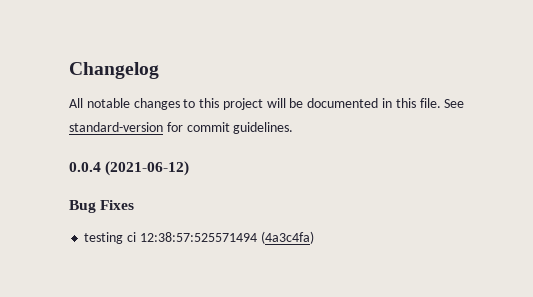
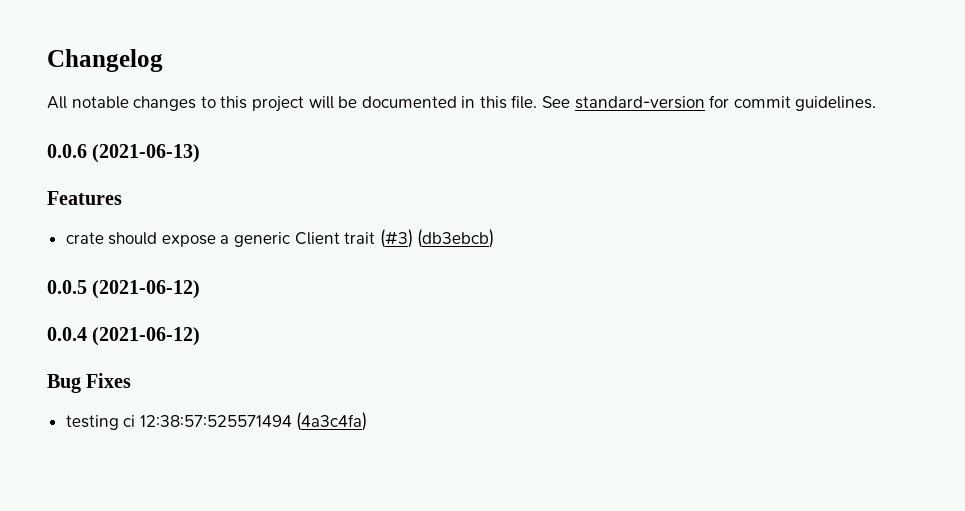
(294, 128) none -> [47,144,201,163] [47,191,122,205] [65,229,495,248] [47,280,201,299] // 0.0.6 (2021-06-13) // Features // crate should expose a generic Client trait (#3) (db3ebcb) // 0.0.5 (2021-06-12)

